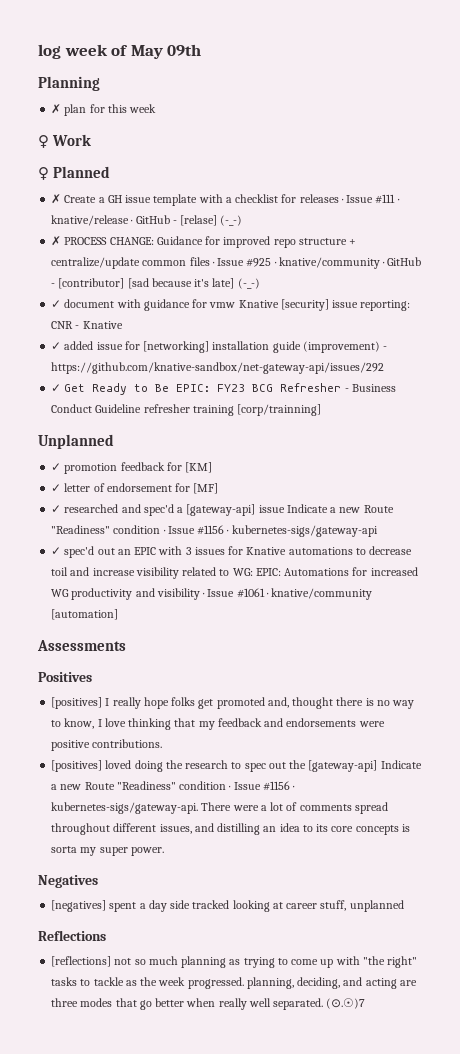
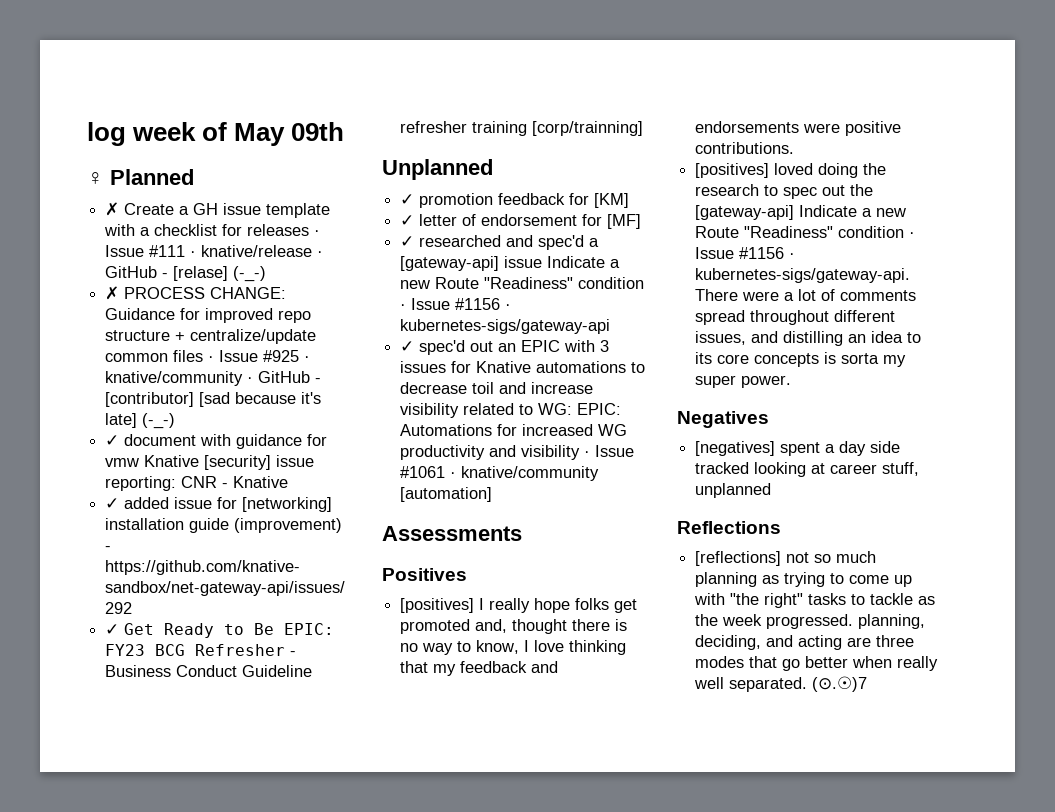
[38,76,100,91] [51,104,157,116] [38,134,92,148] // Planning // ✗ plan for this week // ♀ Work -> (345, 131) none

